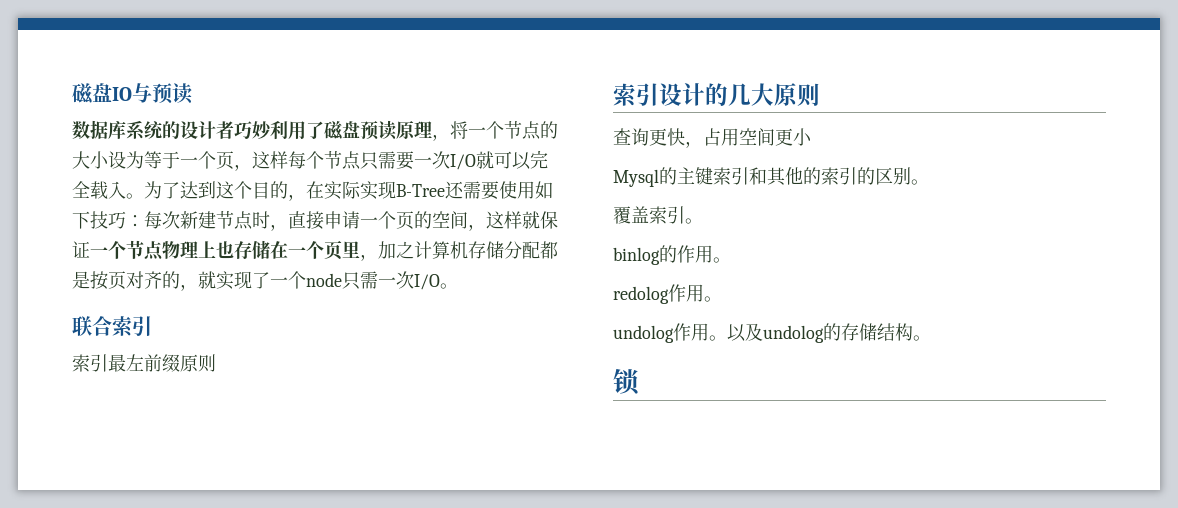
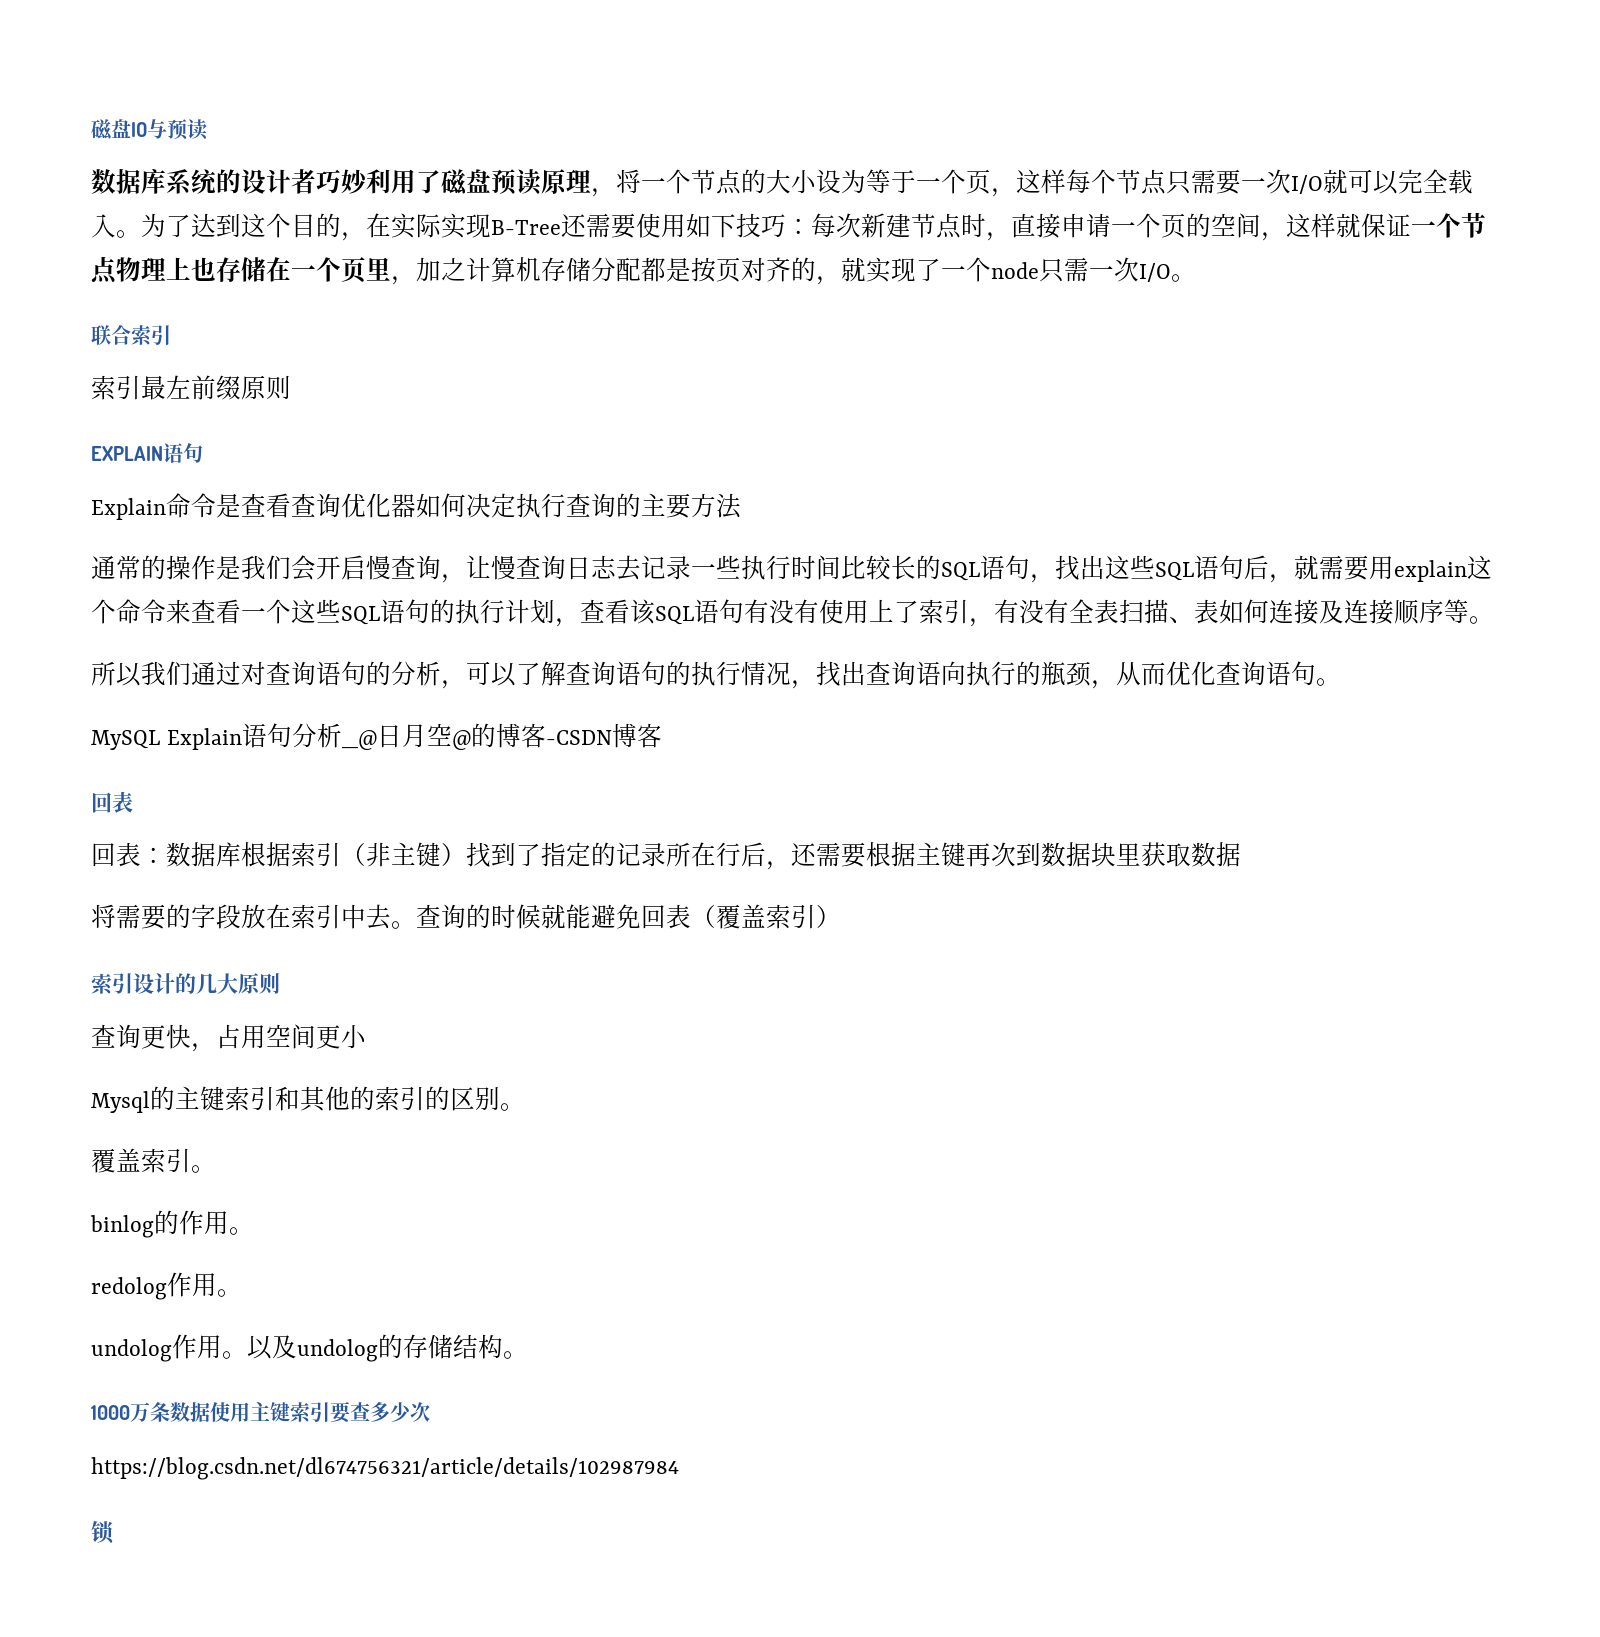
(216, 363) none -> [91,443,203,463] [91,493,742,520] [91,555,1492,583] [91,599,1494,627] [91,661,1341,689] [91,723,662,750] [91,791,133,813] [91,842,1241,870] [91,904,841,930] // EXPLAIN语句 // Explain命令是查看查询优化器如何决定执行查询的主要方法 // 通常的操作是我们会开启慢查询，让慢查询日志去记录一些执行时间比较长的SQL语句，找出这些SQL语句后，就需要用explain这个命令来查看一个这些SQL语句的执行计划，查看该SQL语句有没有使用上了索引，有没有全表扫描、表如何连接及连接顺序等。 // 所以我们通过对查询语句的分析，可以了解查询语句的执行情况，找出查询语向执行的瓶颈，从而优化查询语句。 // MySQL Explain语句分析_@日月空@的博客-CSDN博客 // 回表 // 回表：数据库根据索引（非主键）找到了指定的记录所在行后，还需要根据主键再次到数据块里获取数据 // 将需要的字段放在索引中去。查询的时候就能避免回表（覆盖索引）
(931, 338) none -> [91,1402,430,1423] [91,1457,679,1480] // 1000万条数据使用主键索引要查多少次 // https://blog.csdn.net/dl674756321/article/details/102987984

